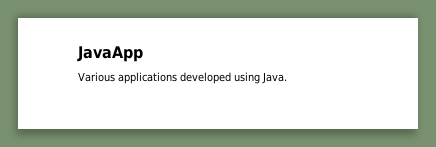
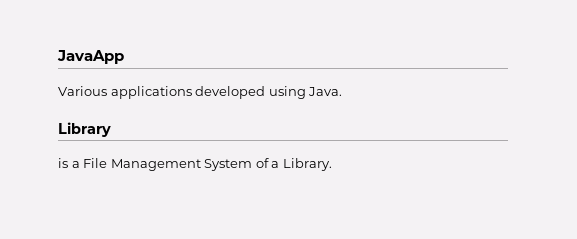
(287, 78) none -> [58,122,111,137] [58,158,332,171] // Library // is a File Management System of a Library.

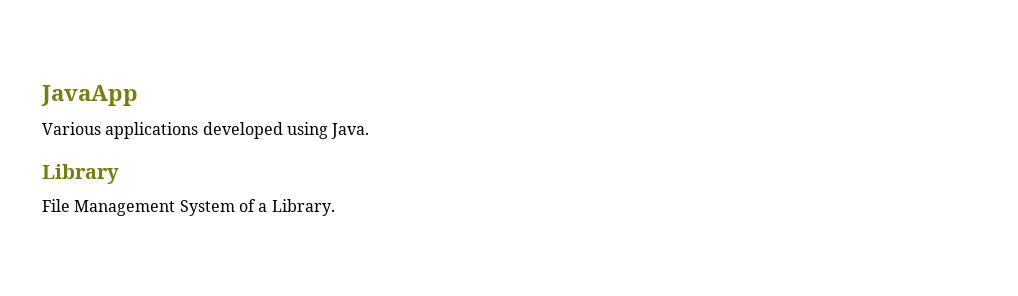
[58,158,80,168] is a -> (119, 174) none

